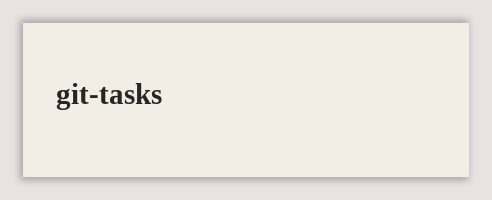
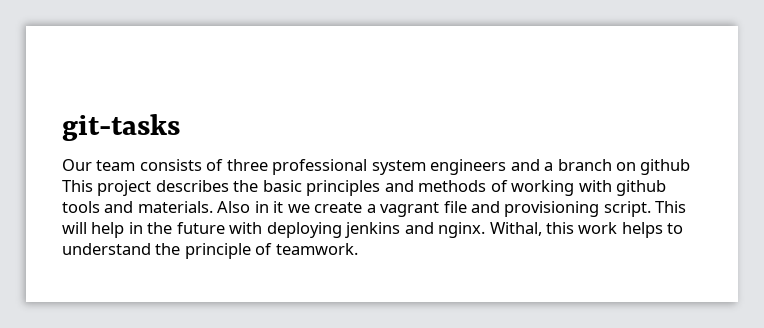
(162, 96) none -> [62,159,691,175] [62,180,667,196] [62,201,687,217] [62,222,684,238] [62,243,358,259] // Our team consists of three professional system engineers and a branch on github This project describes the basic principles and methods of working with github tools and materials. Also in it we create a vagrant file and provisioning script. This will help in the future with deploying jenkins and nginx. Withal, this work helps to understand the principle of teamwork.

